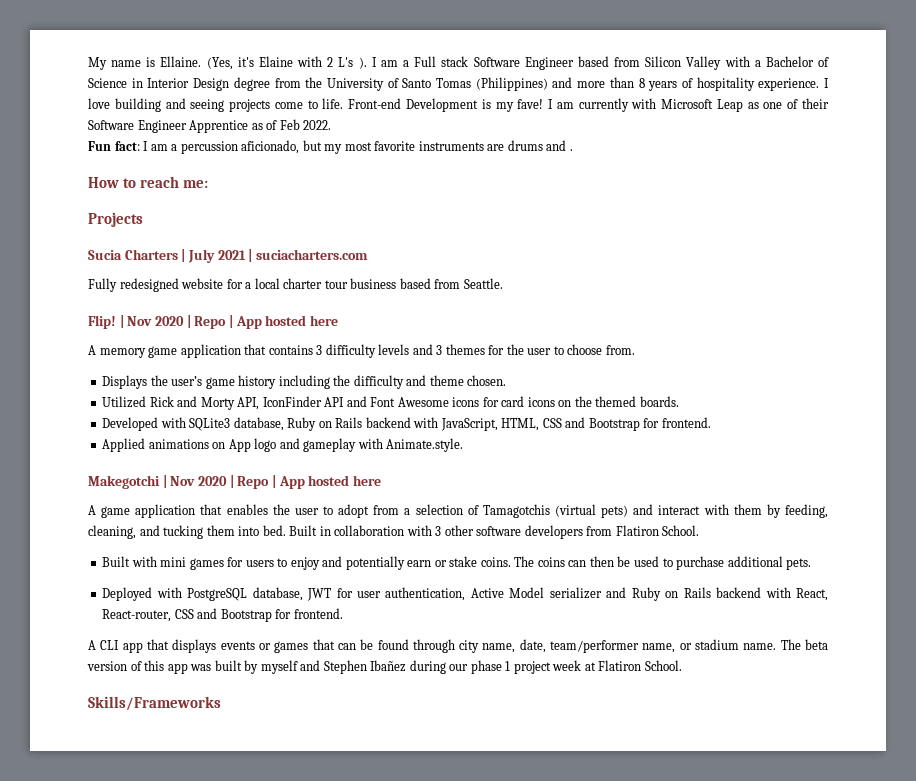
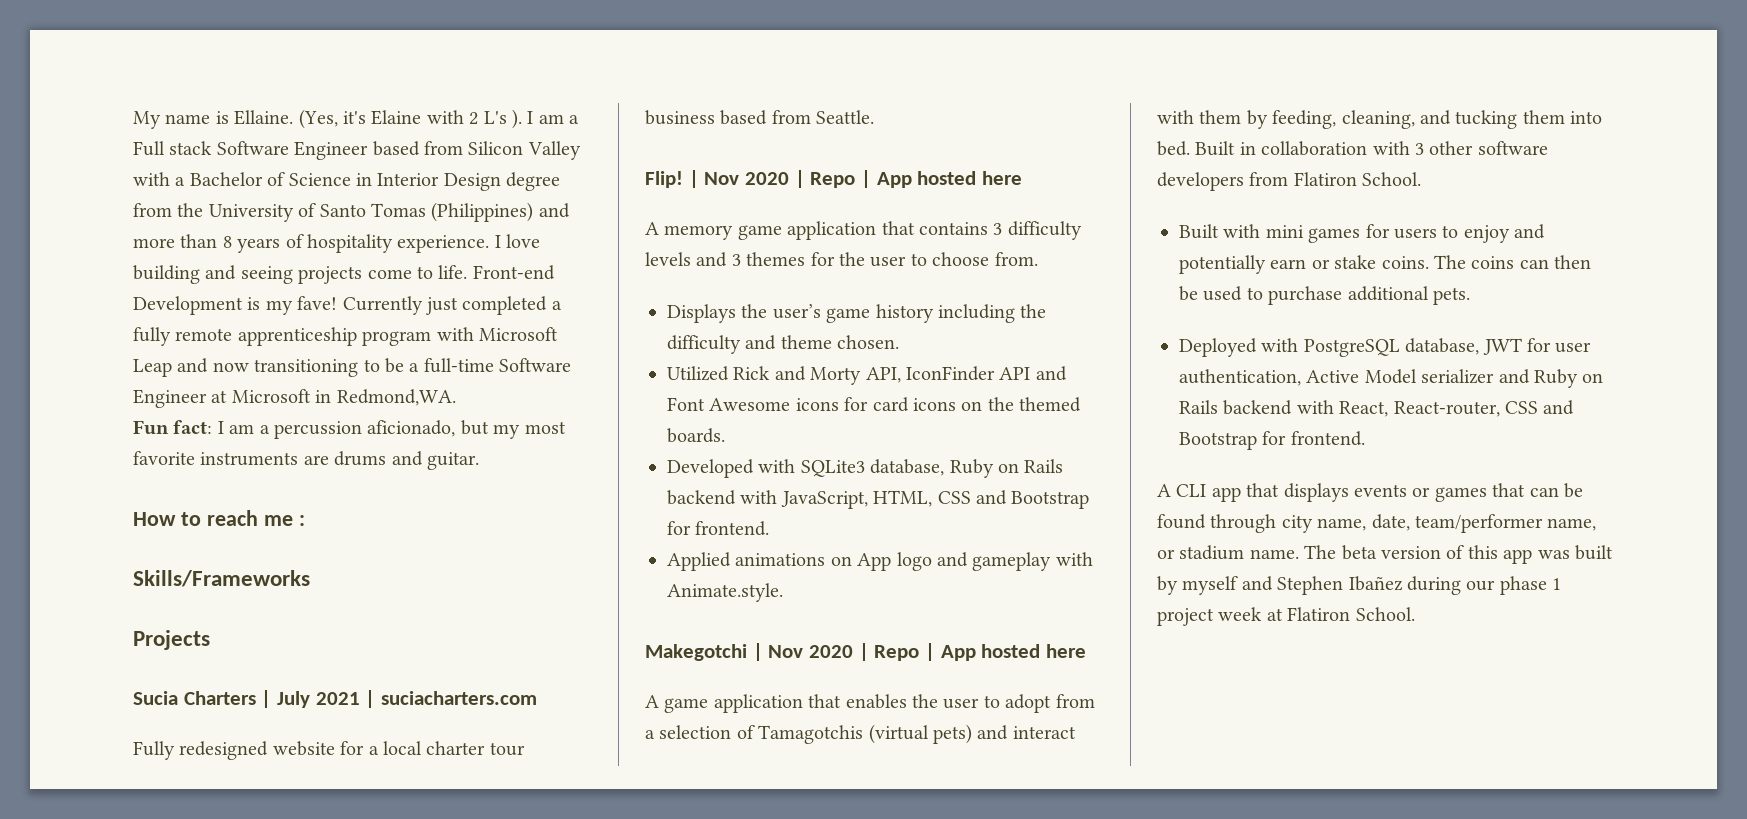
[548,98,829,112] [88,119,332,133] I am currently with Microsoft Leap as one of their Software Engineer Apprentice as of Feb 2022. -> [342,296,562,315] [133,327,558,346] [133,358,572,377] [133,389,456,408] Currently just completed a fully remote apprenticeship program with Microsoft Leap and now transitioning to be a full-time Software Engineer at Microsoft in Redmond,WA.
[569,149,573,151] . -> [427,452,479,470] guitar.
[182,180,208,188] me: -> [263,515,305,526] [133,570,310,587] me : // Skills/Frameworks
[88,696,221,711] // Skills/Frameworks -> (1415, 614) none

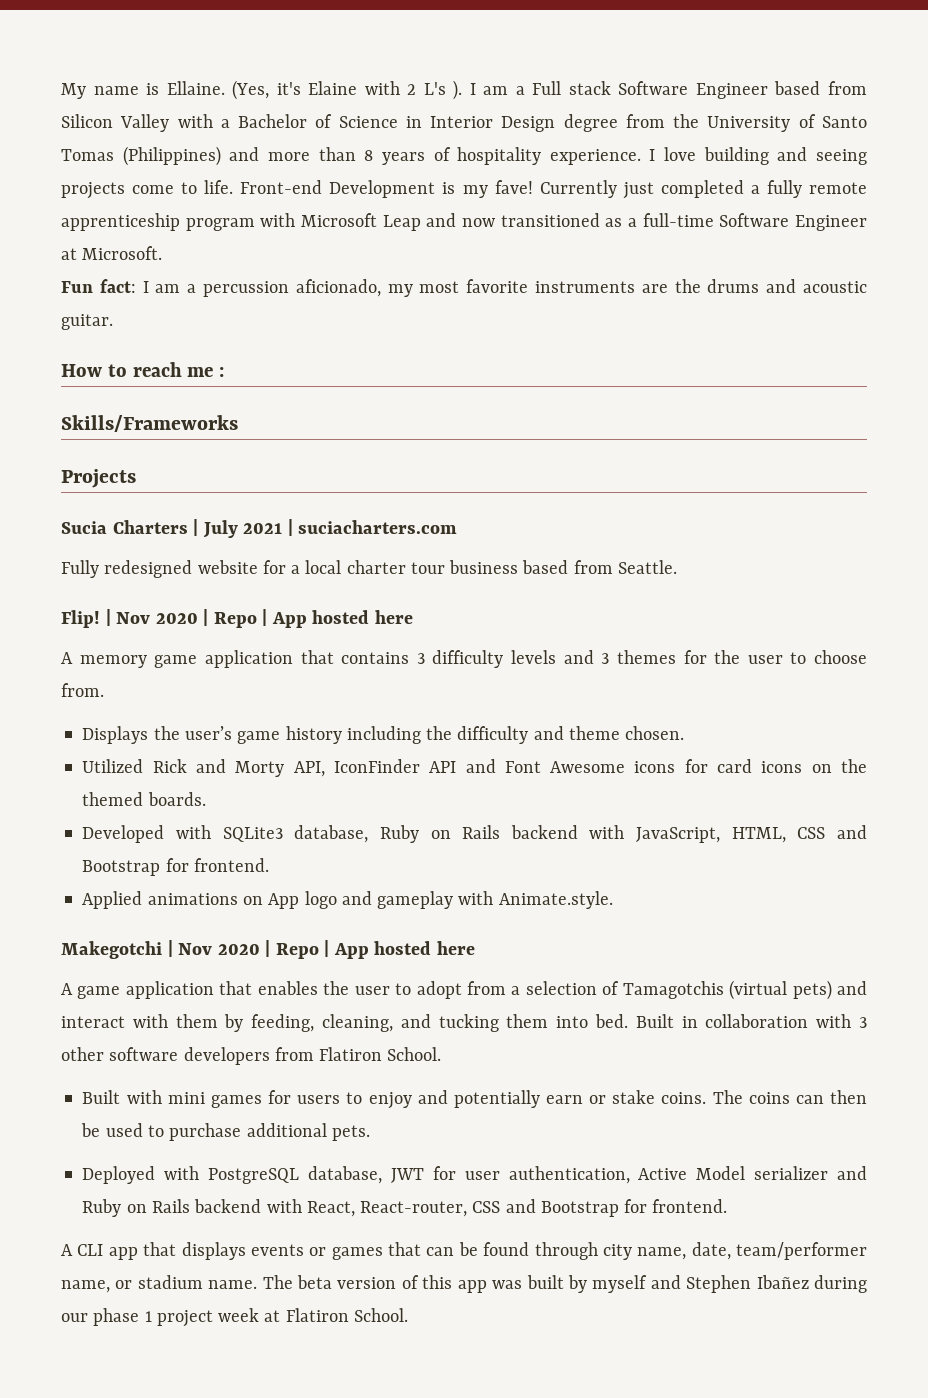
[254,358,404,377] transitioning to be -> [500,213,623,227] transitioned as
[231,389,456,406] Microsoft in Redmond,WA. -> [82,246,163,260] Microsoft.
[460,420,489,435] but -> (381, 288) none
(329, 460) none -> [674,279,701,293] the
(423, 458) none -> [802,281,867,293] acoustic

